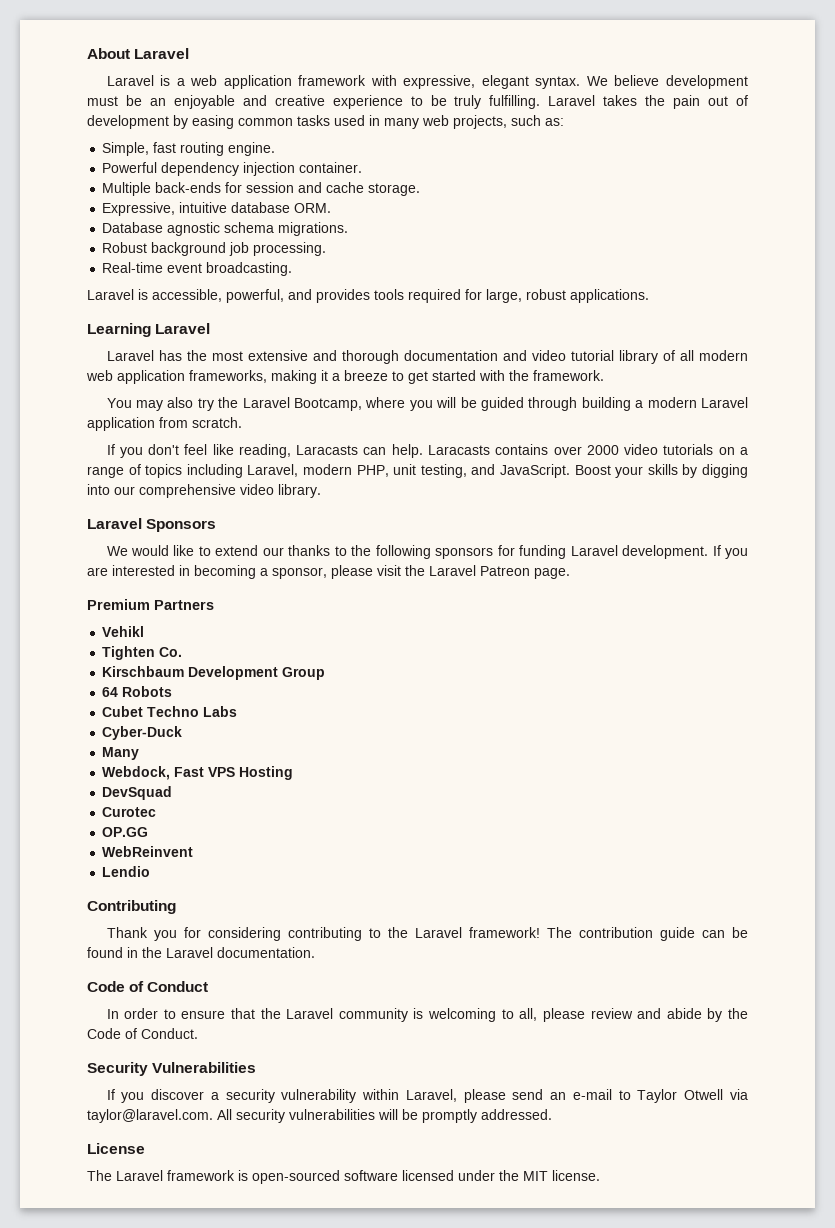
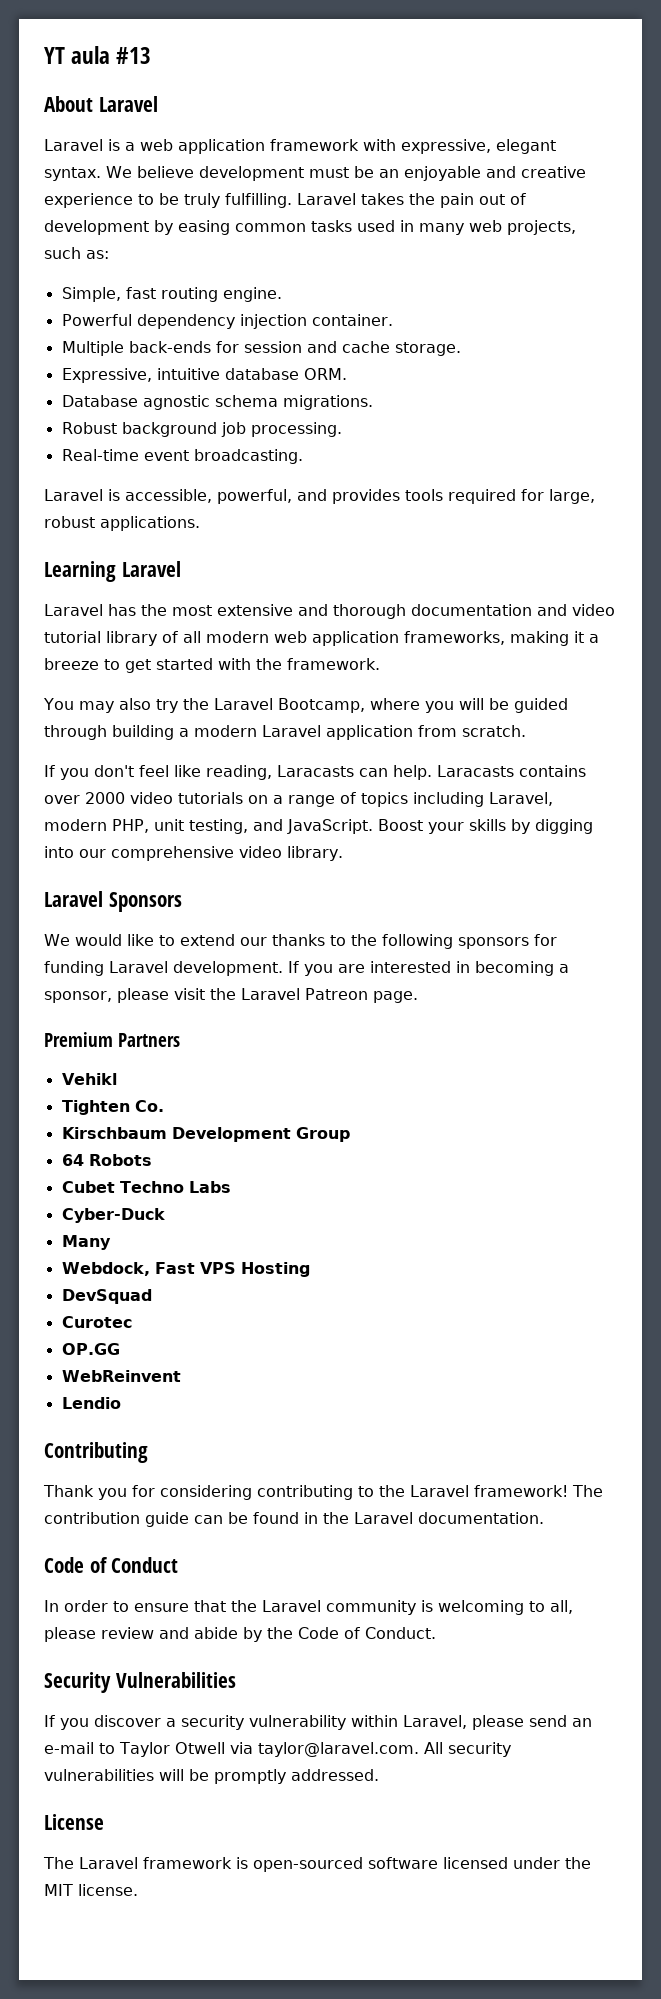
(87, 53) none -> [44,46,152,64] YT aula #13 //

